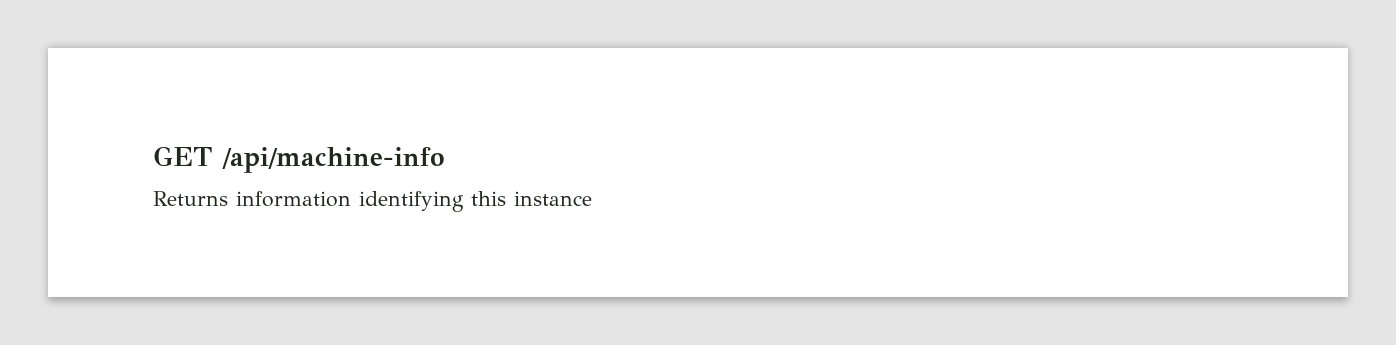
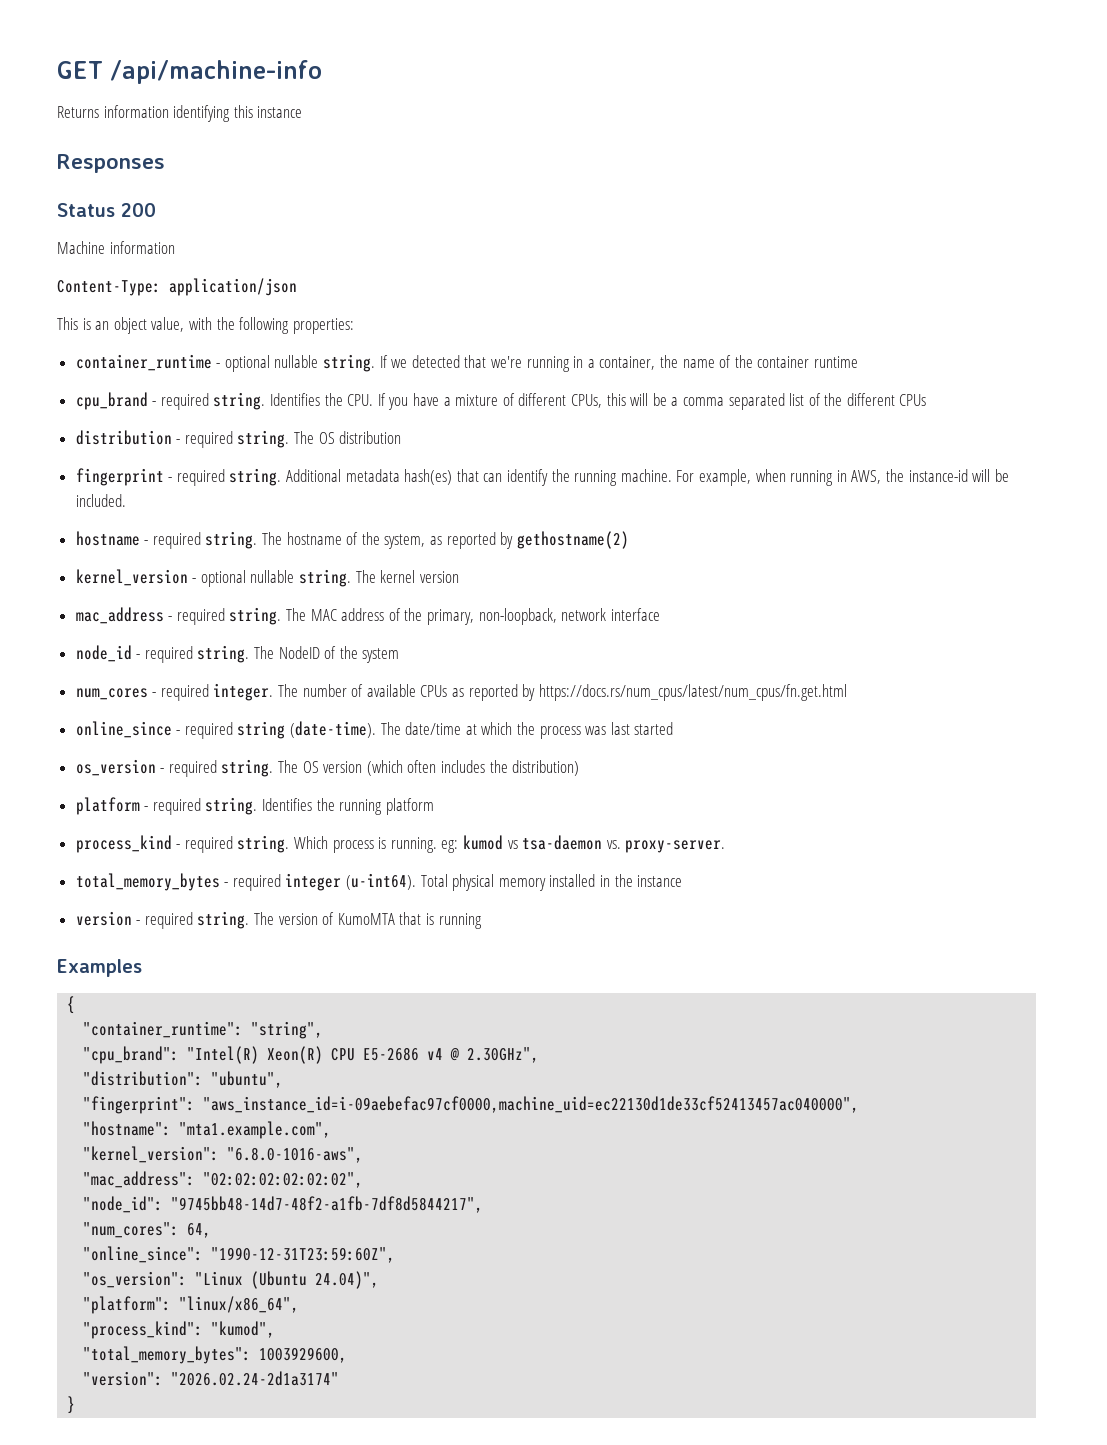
(592, 198) none -> [57,154,165,173] [57,203,156,217] [57,241,175,254] [57,278,297,296] [57,317,354,334] [75,354,858,372] [75,392,927,410] [75,430,402,448] [75,468,1009,486] [75,494,126,507] [75,531,629,549] [75,569,459,587] [75,607,660,625] [75,645,400,663] [75,683,847,701] [75,721,674,739] [75,759,580,777] [75,797,434,815] [75,835,726,853] [75,873,683,891] [75,911,482,929] [57,959,142,977] [67,996,76,1014] [83,1021,324,1039] [83,1046,540,1064] [83,1071,284,1088] [83,1096,860,1114] [83,1121,332,1139] [83,1146,364,1163] [83,1171,364,1188] [83,1196,484,1213] [83,1222,212,1238] [83,1246,396,1263] [83,1271,380,1289] [83,1296,300,1314] [83,1321,276,1339] [83,1346,348,1364] [83,1371,340,1386] [67,1396,76,1414] // Responses // Status 200 // Machine information // Content-Type: application/json // This is an object value, with the following properties: // container_runtime - optional nullable string. If we detected that we're running in a container, the name of the container runtime // cpu_brand - required string. Identifies the CPU. If you have a mixture of different CPUs, this will be a comma separated list of the different CPUs // distribution - required string. The OS distribution // fingerprint - required string. Additional metadata hash(es) that can identify the running machine. For example, when running in AWS, the instance-id will be included. // hostname - required string. The hostname of the system, as reported by gethostname(2) // kernel_version - optional nullable string. The kernel version // mac_address - required string. The MAC address of the primary, non-loopback, network interface // node_id - required string. The NodeID of the system // num_cores - required integer. The number of available CPUs as reported by https://docs.rs/num_cpus/latest/num_cpus/fn.get.html // online_since - required string (date-time). The date/time at which the process was last started // os_version - required string. The OS version (which often includes the distribution) // platform - required string. Identifies the running platform // process_kind - required string. Which process is running. eg: kumod vs tsa-daemon vs. proxy-server. // total_memory_bytes - required integer (u-int64). Total physical memory installed in the instance // version - required string. The version of KumoMTA that is running // Examples // { // "container_runtime": "string", // "cpu_brand": "Intel(R) Xeon(R) CPU E5-2686 v4 @ 2.30GHz", // "distribution": "ubuntu", // "fingerprint": "aws_instance_id=i-09aebefac97cf0000,machine_uid=ec22130d1de33cf52413457ac040000", // "hostname": "mta1.example.com", // "kernel_version": "6.8.0-1016-aws", // "mac_address": "02:02:02:02:02:02", // "node_id": "9745bb48-14d7-48f2-a1fb-7df8d5844217", // "num_cores": 64, // "online_since": "1990-12-31T23:59:60Z", // "os_version": "Linux (Ubuntu 24.04)", // "platform": "linux/x86_64", // "process_kind": "kumod", // "total_memory_bytes": 1003929600, // "version": "2026.02.24-2d1a3174" // }

